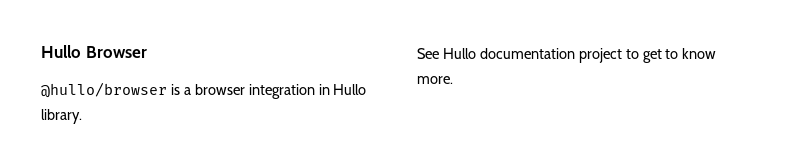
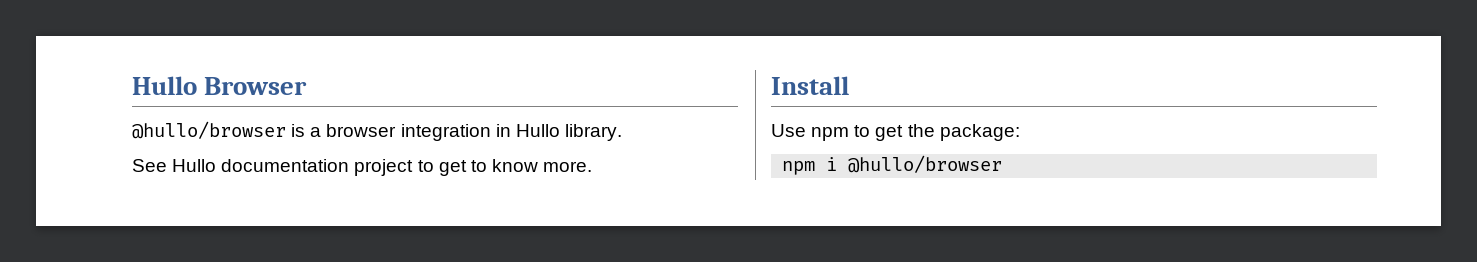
(453, 80) none -> [771,76,849,95] [771,124,1020,141] [782,155,1003,175] // Install // Use npm to get the package: // npm i @hullo/browser

